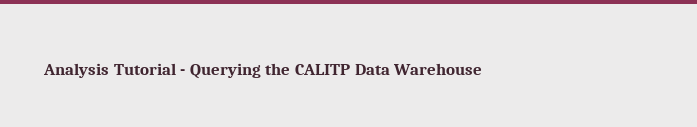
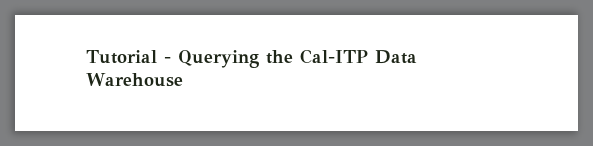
[43,63,109,78] Analysis -> (86, 57) none
[294,64,350,75] CALITP -> [299,49,368,64] Cal-ITP

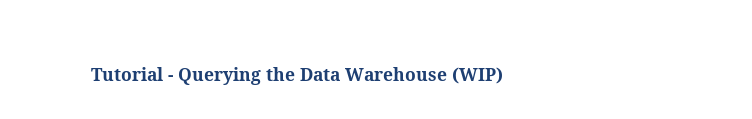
[299,49,368,64] Cal-ITP -> (295, 74) none
(183, 80) none -> [452,67,503,84] (WIP)

